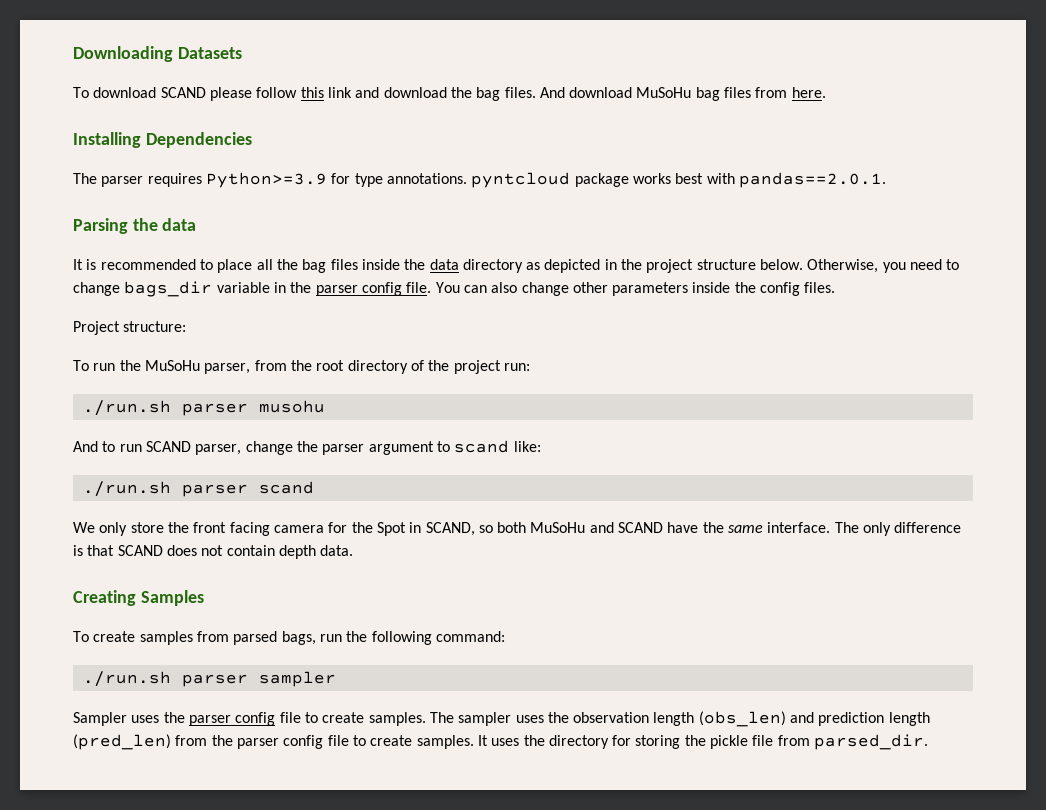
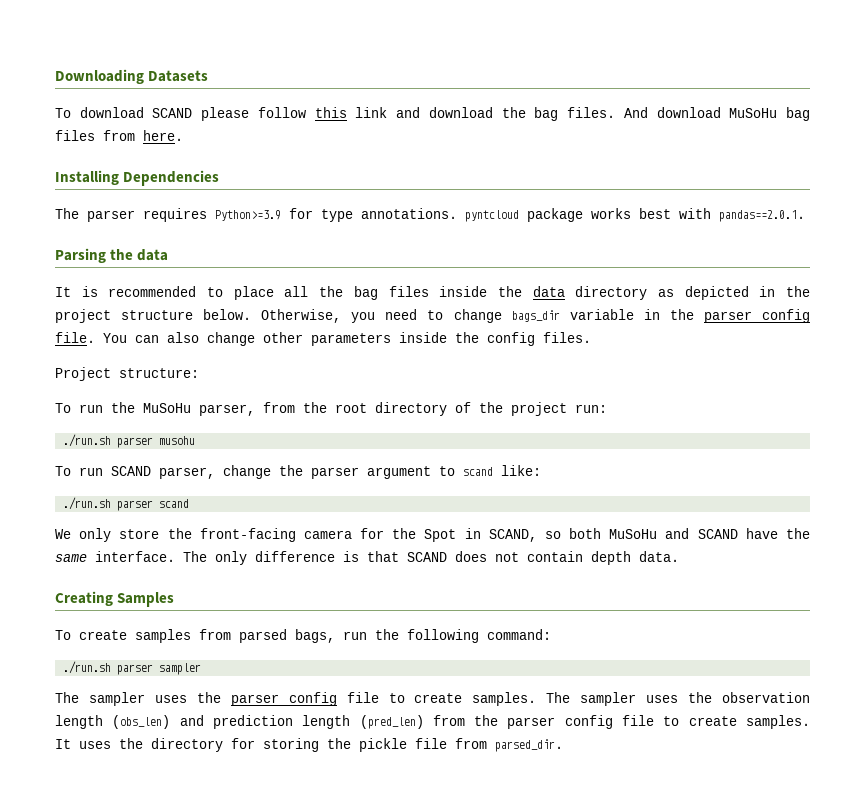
[73,441,116,452] And to -> [55,466,71,476] To
[193,522,270,536] front facing -> [199,528,296,542] front-facing
[73,712,127,726] Sampler -> [55,692,145,706] The sampler

